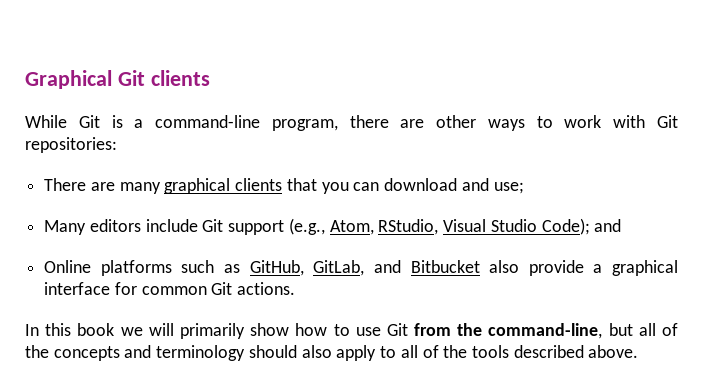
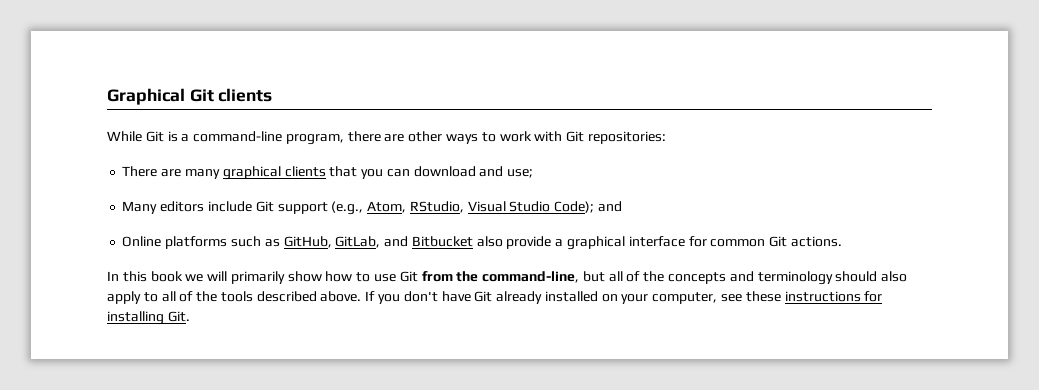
(639, 351) none -> [365,291,883,304] [107,311,190,325] If you don't have Git already installed on your computer, see these instructions for installing Git.

